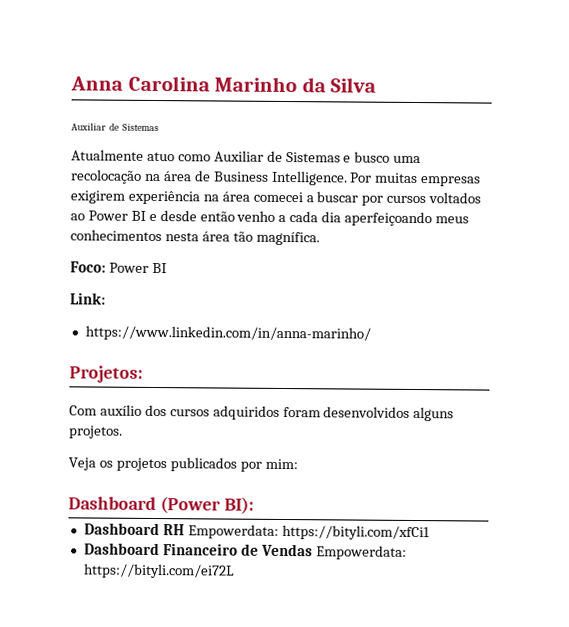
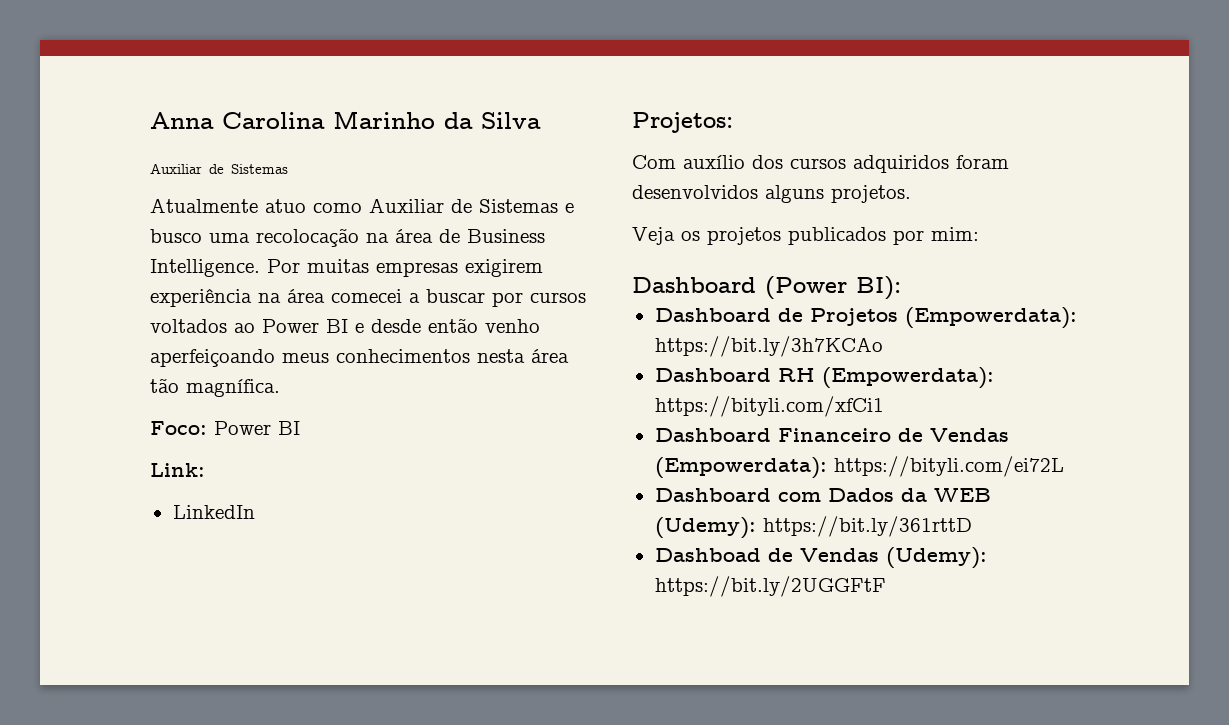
[278,211,342,223] a cada dia -> (540, 326) none
[84,325,371,342] https://www.linkedin.com/in/anna-marinho/ -> [172,505,255,519] LinkedIn
(254, 505) none -> [654,307,1077,329] [654,336,883,357] // Dashboard de Projetos (Empowerdata): https://bit.ly/3h7KCAo
[187,524,279,539] Empowerdata: -> [821,367,994,389] (Empowerdata):
[315,545,407,560] Empowerdata: -> [654,457,827,479] (Empowerdata):
(235, 571) none -> [654,488,991,502] [654,516,972,539] [654,547,987,569] [654,576,886,597] // Dashboard com Dados da WEB (Udemy): https://bit.ly/361rttD // Dashboad de Vendas (Udemy): https://bit.ly/2UGGFtF

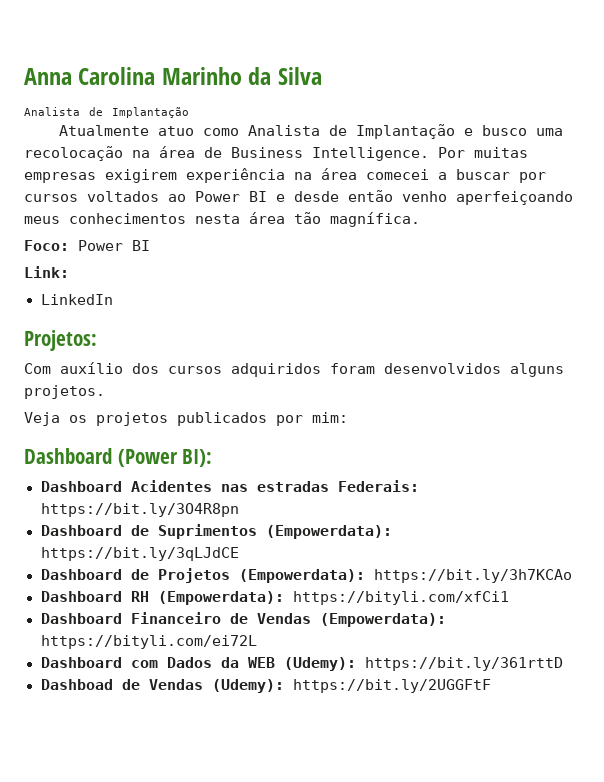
[150,163,288,174] Auxiliar de Sistemas -> [24,107,189,118] Analista de Implantação
[369,198,558,213] Auxiliar de Sistemas -> [247,124,455,139] Analista de Implantação
(901, 288) none -> [40,480,419,492] [40,503,239,517] [40,524,392,539] [40,547,239,561] // Dashboard Acidentes nas estradas Federais: https://bit.ly/3O4R8pn // Dashboard de Suprimentos (Empowerdata): https://bit.ly/3qLJdCE

